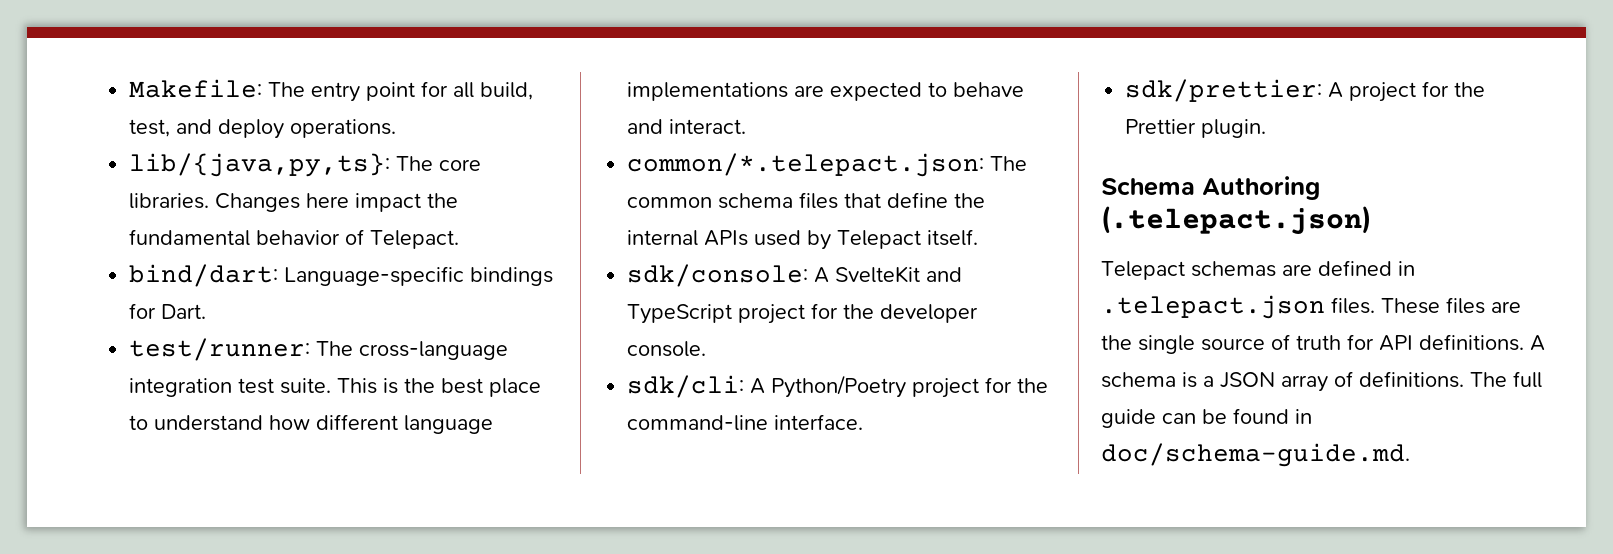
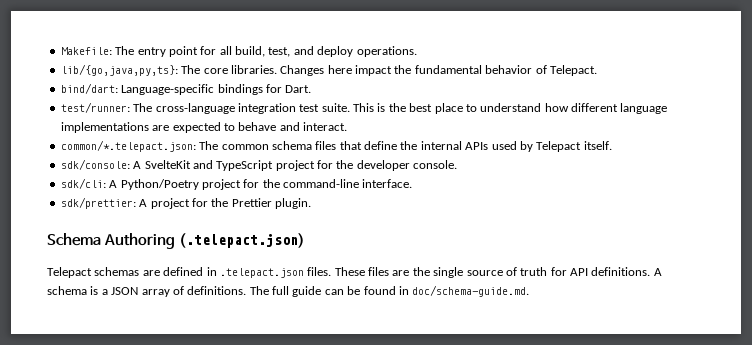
[129,153,391,177] lib/{java,py,ts}: -> [60,64,178,76] lib/{go,java,py,ts}:

